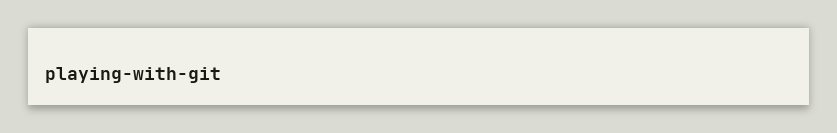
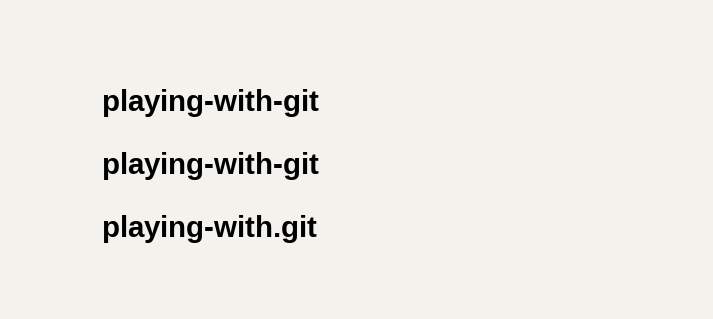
[45,67,221,83] playing-with-git -> [102,89,319,117] [102,152,319,180] [102,215,317,243] playing-with-git // playing-with-git // playing-with.git

